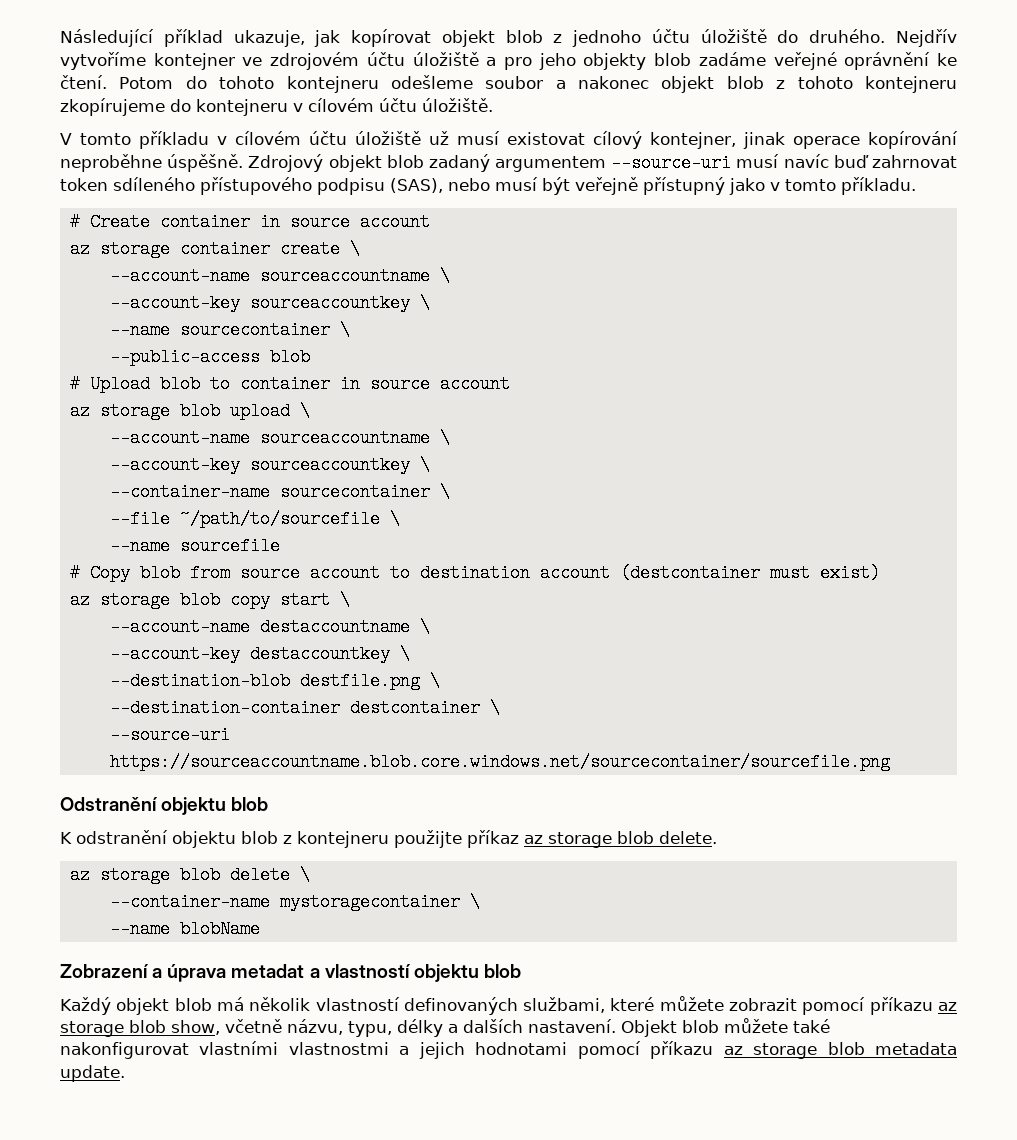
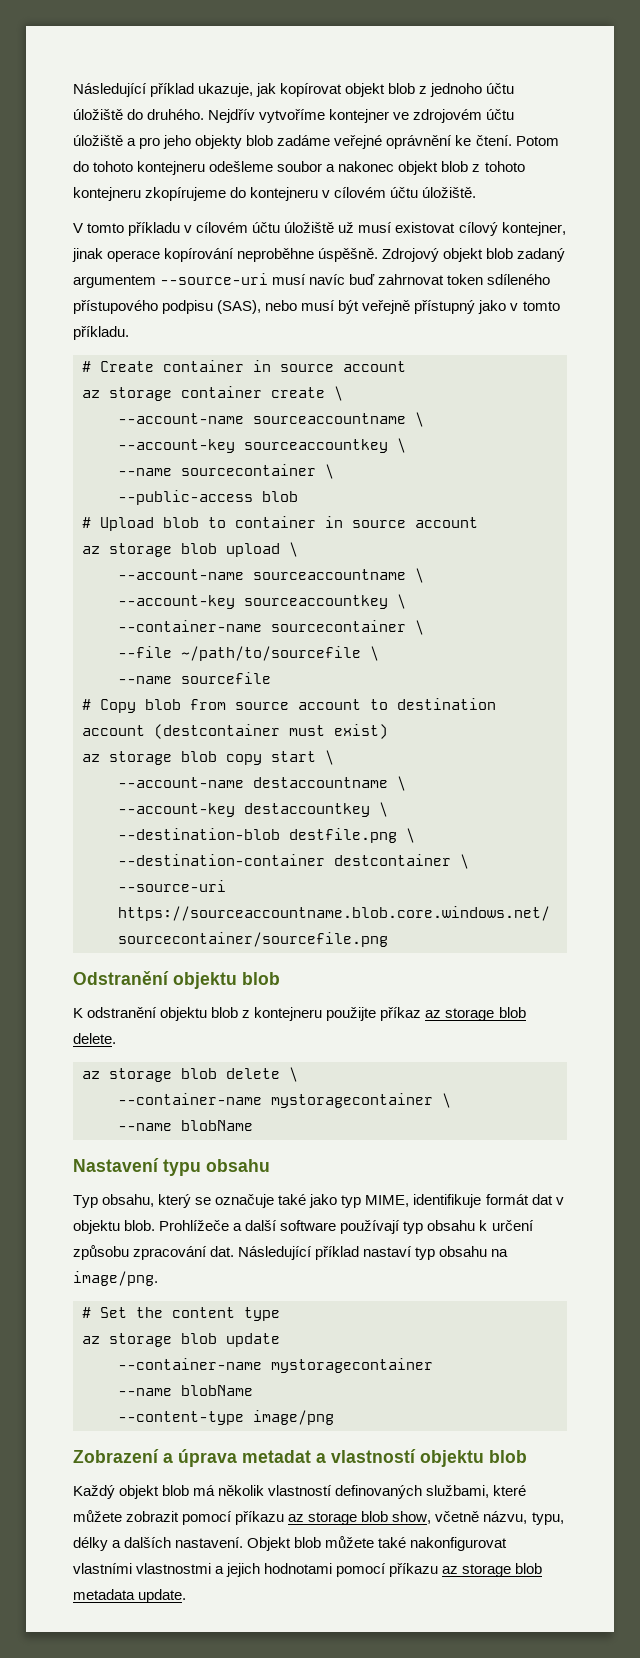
(260, 929) none -> [73,1158,270,1176] [73,1194,564,1208] [73,1220,534,1234] [73,1245,509,1260] [73,1271,158,1286] [82,1307,280,1321] [82,1333,280,1347] [118,1358,433,1373] [118,1385,253,1396] [118,1410,334,1425] // Nastavení typu obsahu // Typ obsahu, který se označuje také jako typ MIME, identifikuje formát dat v objektu blob. Prohlížeče a další software používají typ obsahu k určení způsobu zpracování dat. Následující příklad nastaví typ obsahu na image/png. // # Set the content type // az storage blob update // --container-name mystoragecontainer // --name blobName // --content-type image/png

